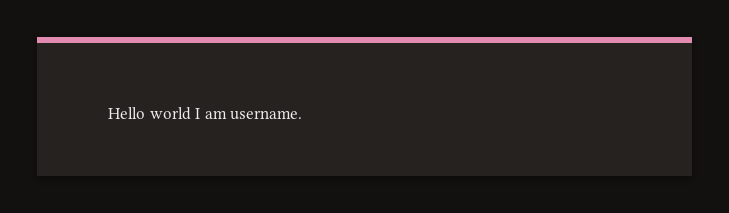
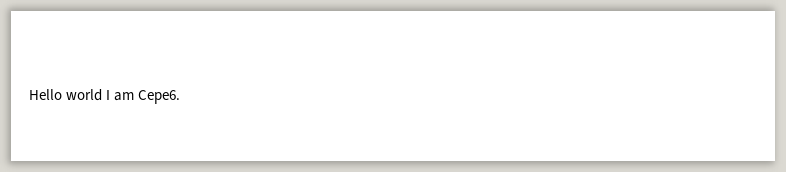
[230,110,303,120] username. -> [138,90,181,104] Cepe6.

